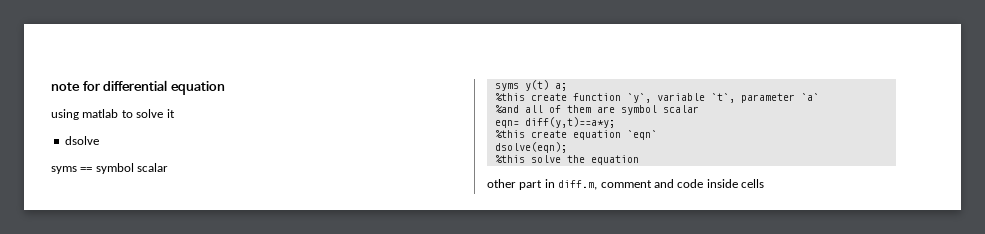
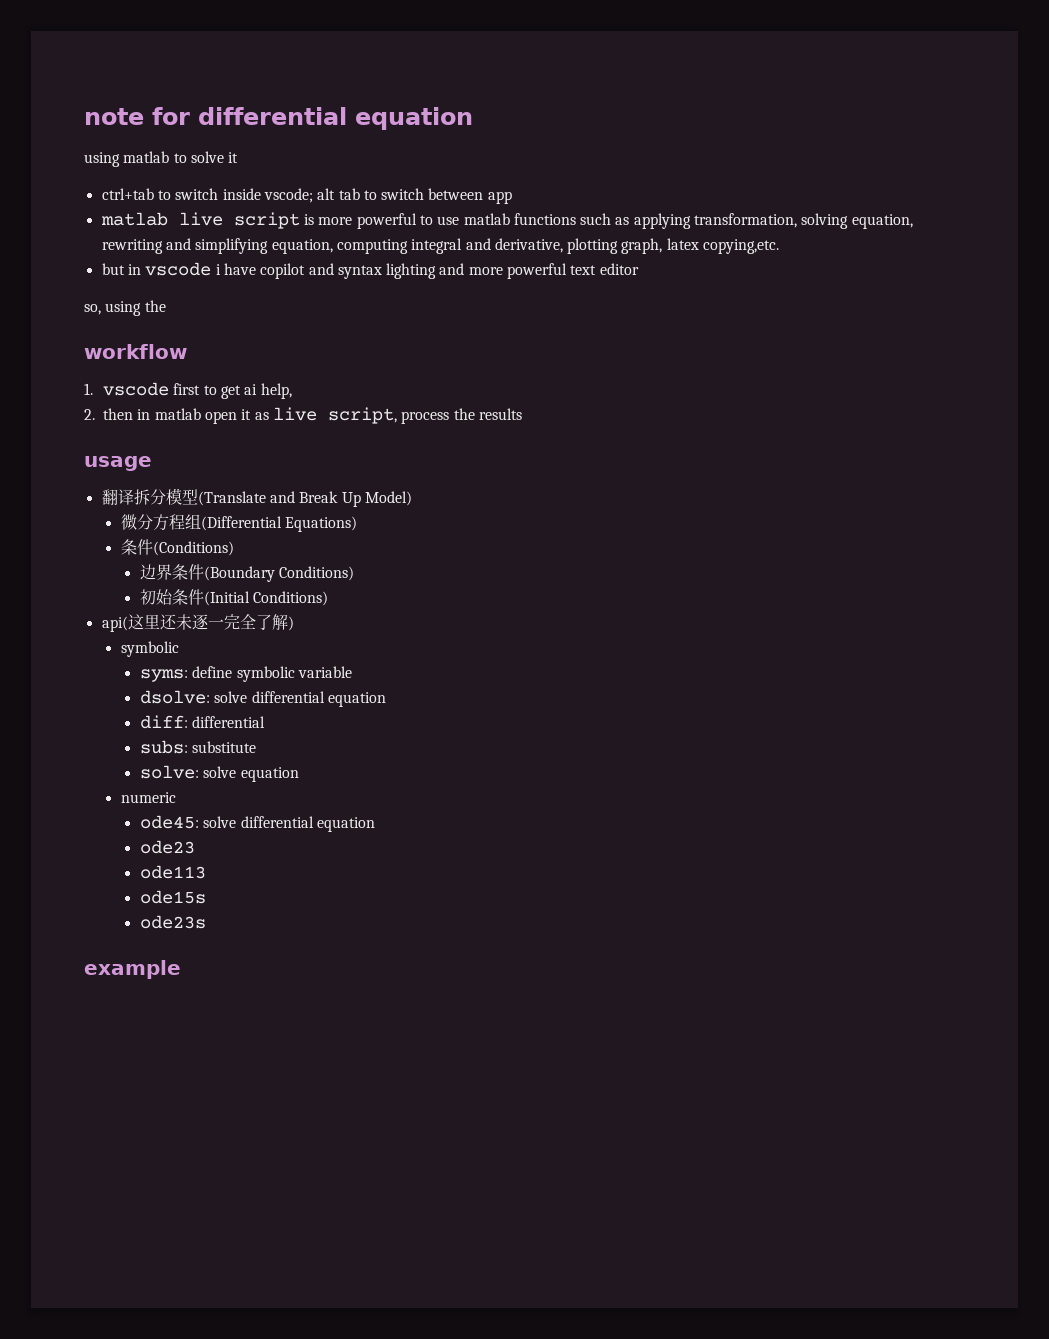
[64,136,99,145] [51,163,169,174] [494,80,567,91] [494,93,819,103] [494,105,699,115] [494,117,615,128] [494,130,657,140] [494,142,567,153] [494,155,639,165] [487,179,764,190] dsolve // syms == symbol scalar // syms y(t) a; // %this create function `y`, variable `t`, parameter `a` // %and all of them are symbol scalar // eqn= diff(y,t)==a*y; // %this create equation `eqn` // dsolve(eqn); // %this solve the equation // other part in diff.m, comment and code inside cells -> [101,188,512,204] [100,212,913,229] [101,238,780,254] [101,262,639,279] [84,300,166,316] [84,344,187,359] [84,382,292,399] [84,407,523,424] [84,456,152,471] [101,488,412,507] [120,514,358,532] [120,539,234,556] [139,564,355,582] [139,589,329,606] [101,614,294,632] [120,641,179,657] [139,666,352,682] [139,690,386,707] [139,715,266,729] [139,740,257,754] [139,765,299,782] [120,792,176,803] [139,815,375,832] [139,840,195,854] [139,865,206,879] [139,890,206,904] [139,915,206,929] [84,960,181,979] ctrl+tab to switch inside vscode; alt tab to switch between app // matlab live script is more powerful to use matlab functions such as applying transformation, solving equation, rewriting and simplifying equation, computing integral and derivative, plotting graph, latex copying,etc. // but in vscode i have copilot and syntax lighting and more powerful text editor // so, using the // workflow // 1. vscode first to get ai help, // 2. then in matlab open it as live script, process the results // usage // 翻译拆分模型(Translate and Break Up Model) // 微分方程组(Differential Equations) // 条件(Conditions) // 边界条件(Boundary Conditions) // 初始条件(Initial Conditions) // api(这里还未逐一完全了解) // symbolic // syms: define symbolic variable // dsolve: solve differential equation // diff: differential // subs: substitute // solve: solve equation // numeric // ode45: solve differential equation // ode23 // ode113 // ode15s // ode23s // example

